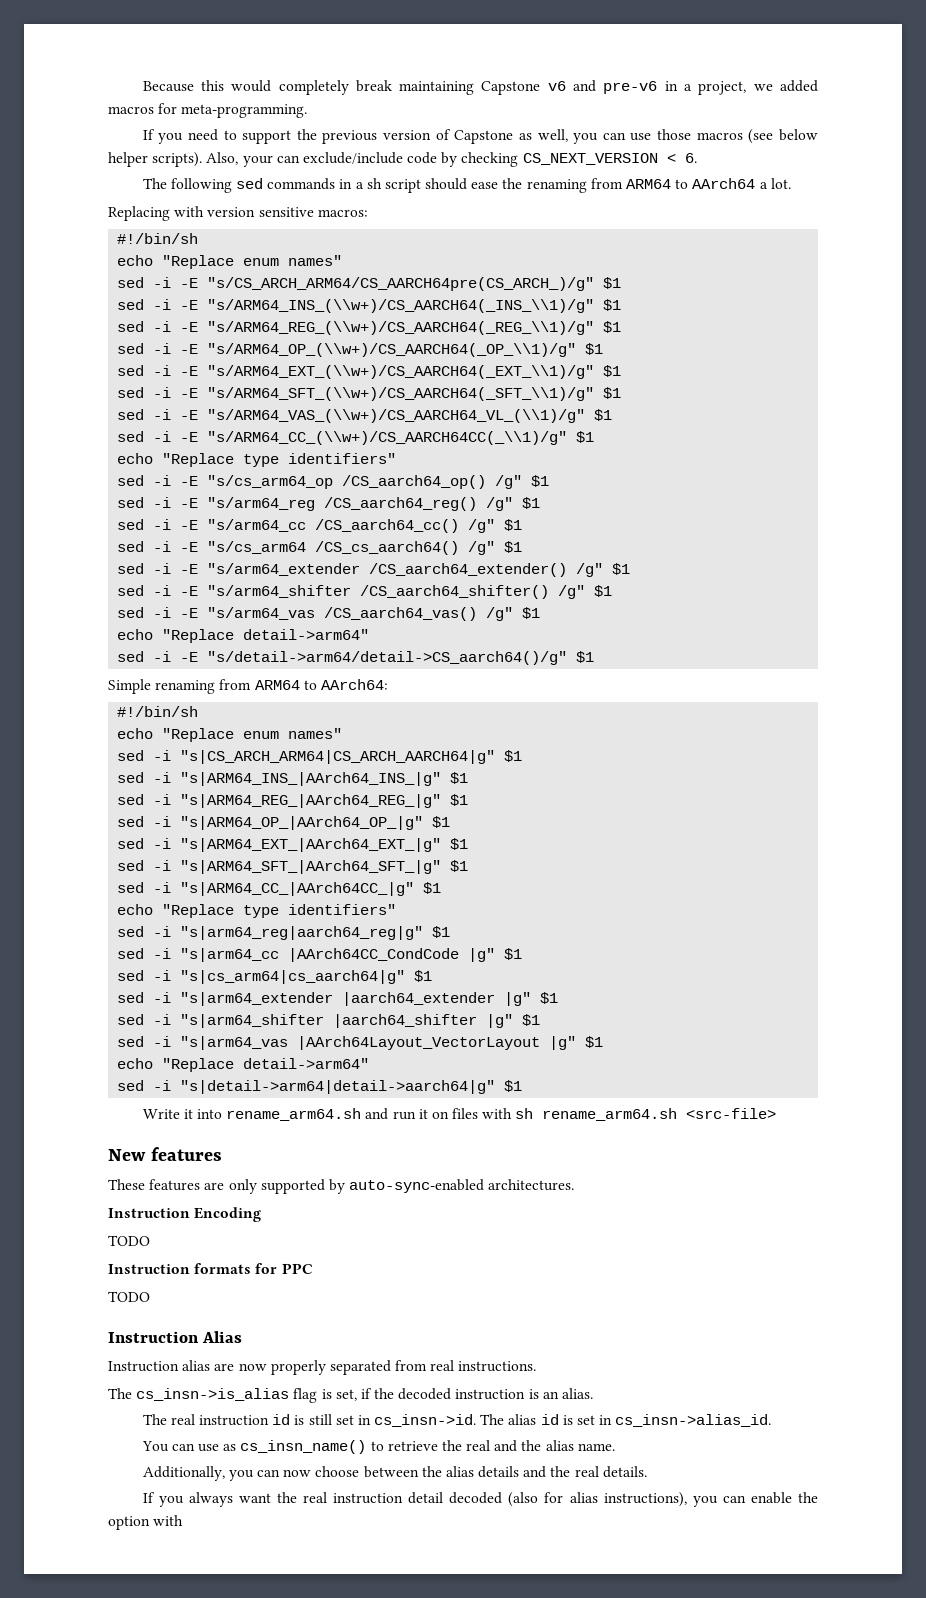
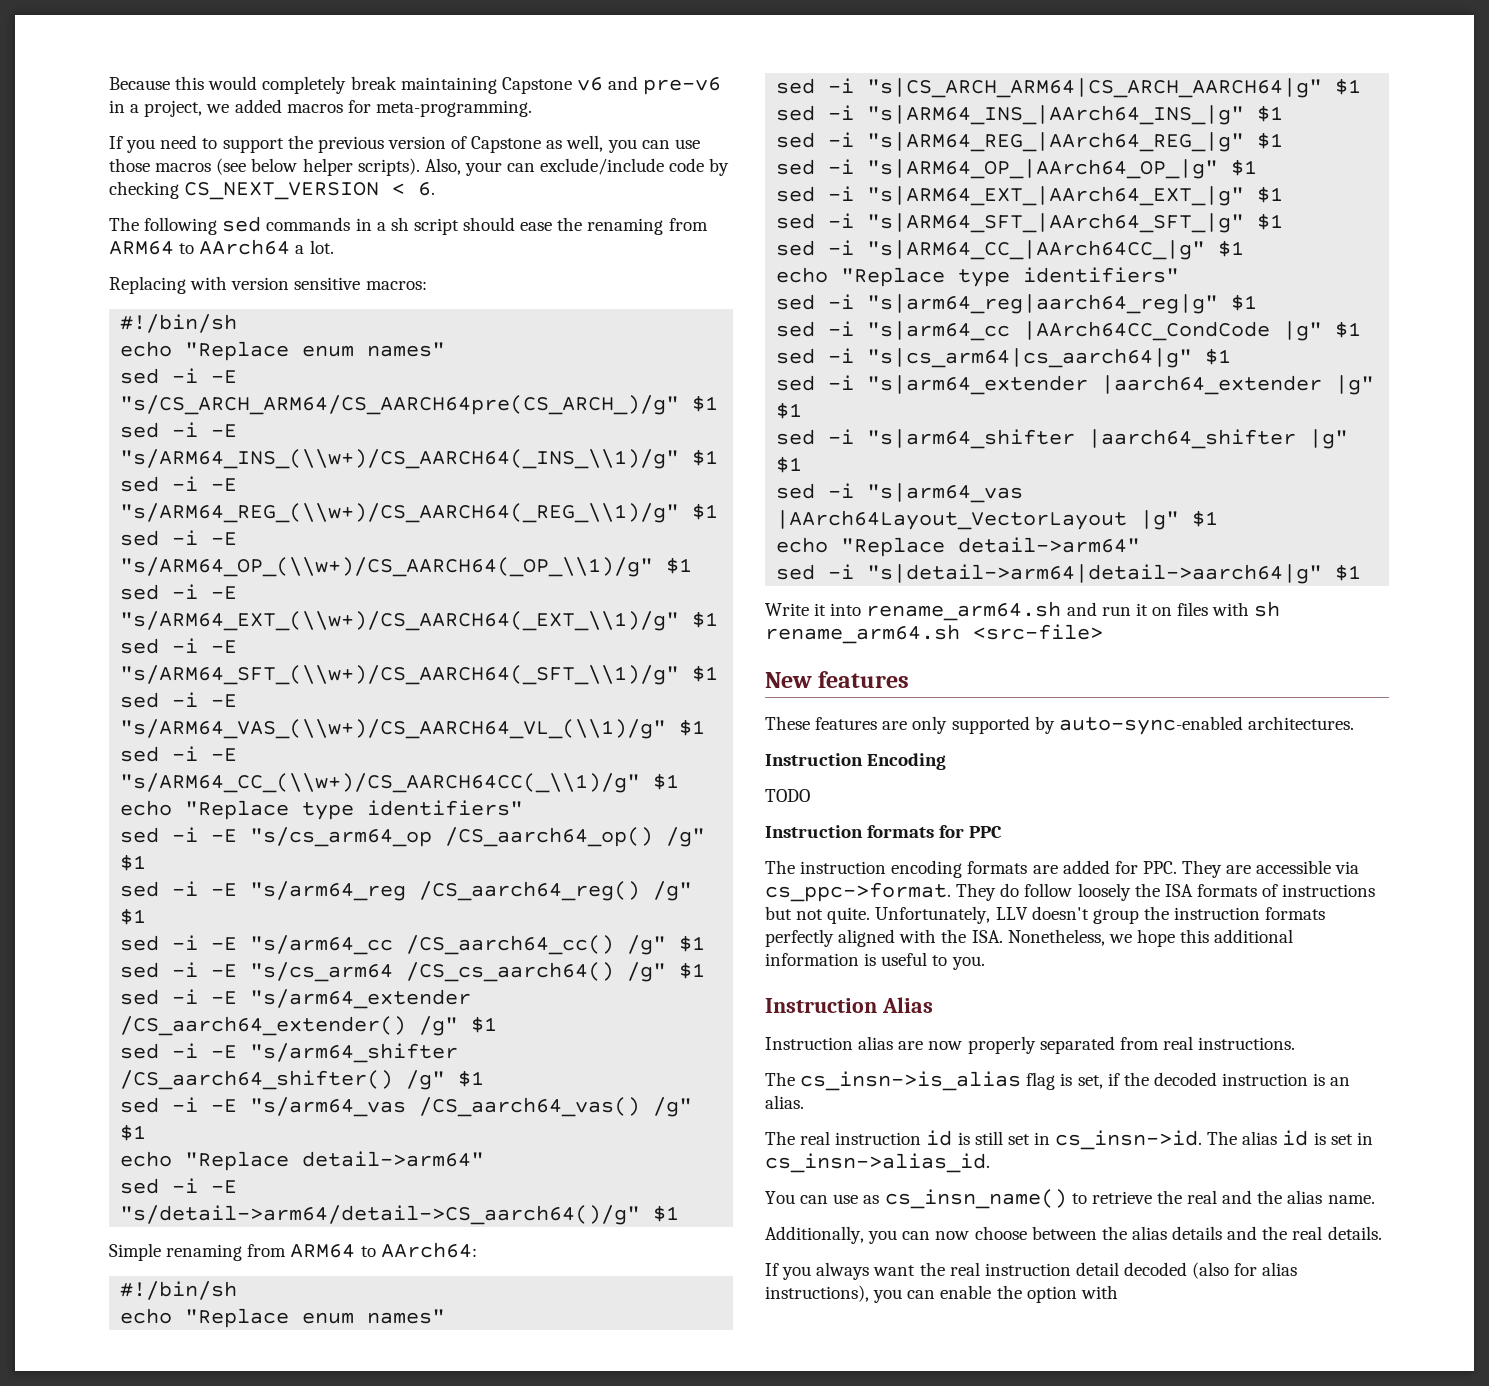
[108,1291,150,1302] TODO -> [765,860,1360,878] [765,882,1376,902] [765,906,1326,924] [765,929,1294,947] [765,952,985,970] The instruction encoding formats are added for PPC. They are accessible via cs_ppc->format. They do follow loosely the ISA formats of instructions but not quite. Unfortunately, LLV doesn't group the instruction formats perfectly aligned with the ISA. Nonetheless, we hope this additional information is useful to you.

